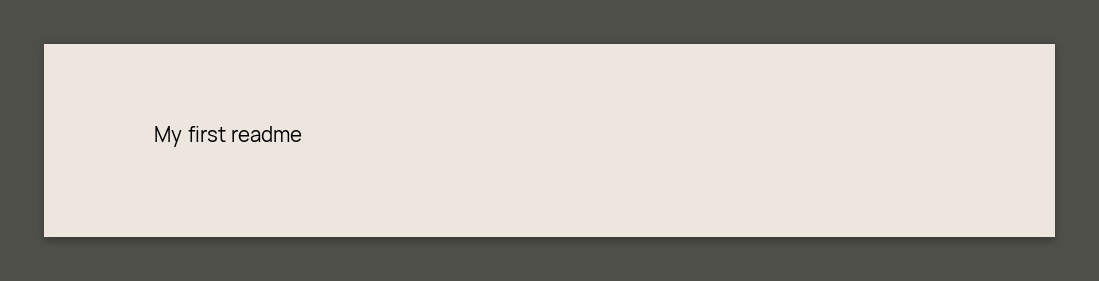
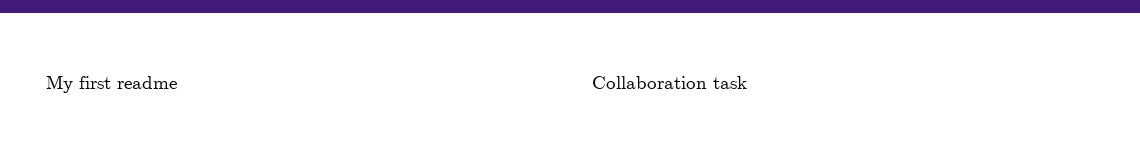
(303, 134) none -> [592,76,747,89] // Collaboration task

